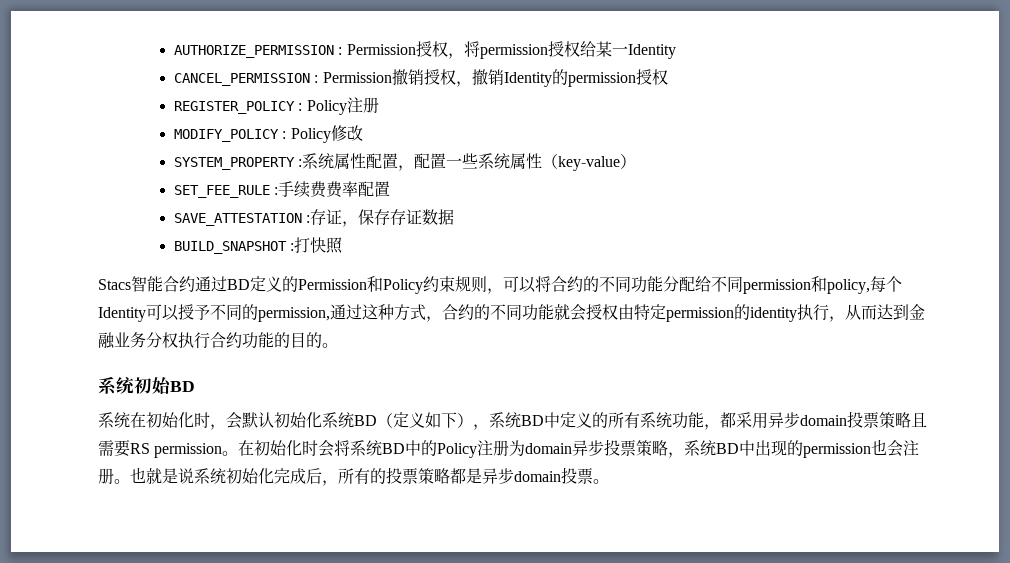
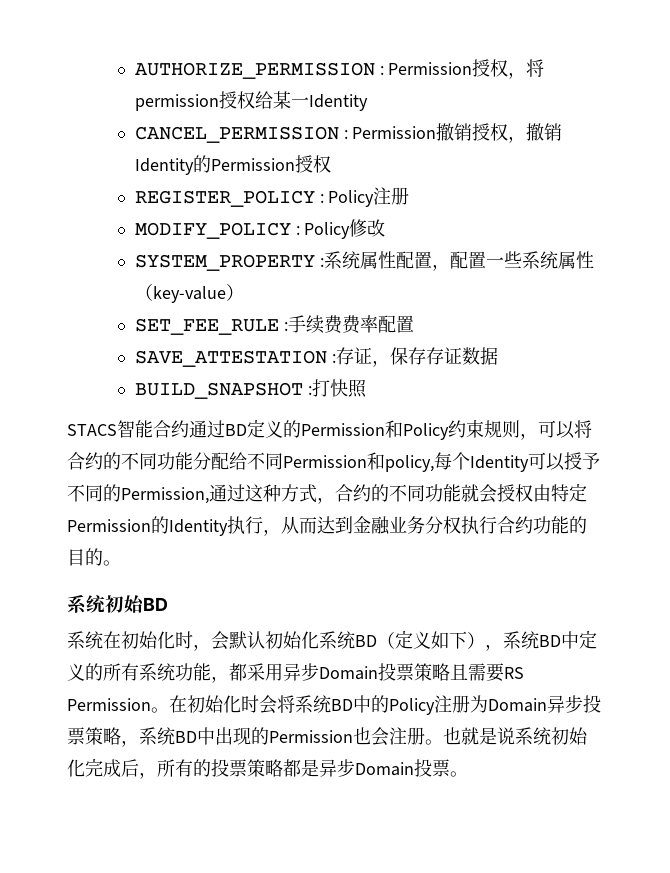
[567,72,636,87] permission -> [210,158,295,171] Permission
[98,279,131,290] Stacs -> [67,424,117,436] STACS
[743,279,811,294] permission -> [283,455,367,468] Permission
[258,307,330,322] permission, -> [121,487,209,504] Permission,
[666,304,797,322] permission的identity -> [67,516,228,536] Permission的Identity
[800,415,847,426] domain -> [319,666,378,680] Domain
[154,443,223,458] permission -> [67,698,151,711] Permission
[525,443,573,454] domain -> [488,698,547,712] Domain
[803,443,872,458] permission -> [269,730,353,743] Permission
[514,471,561,482] domain -> [355,762,414,776] Domain

